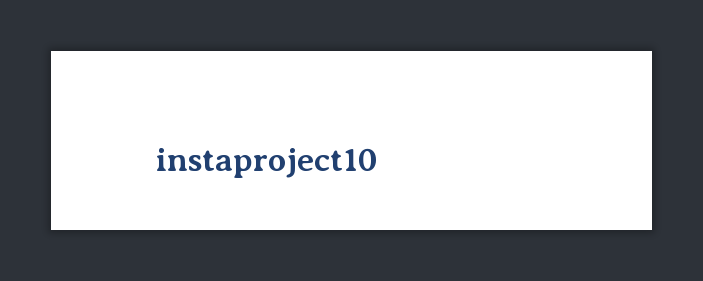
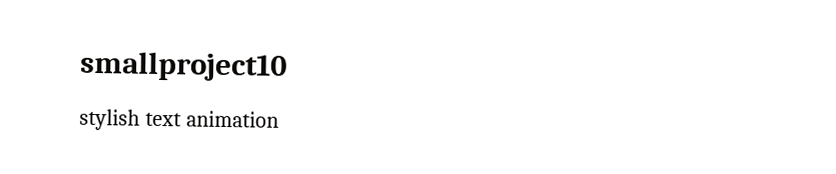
[155,148,378,178] instaproject10 -> [80,50,288,82] [79,108,279,131] smallproject10 // stylish text animation

